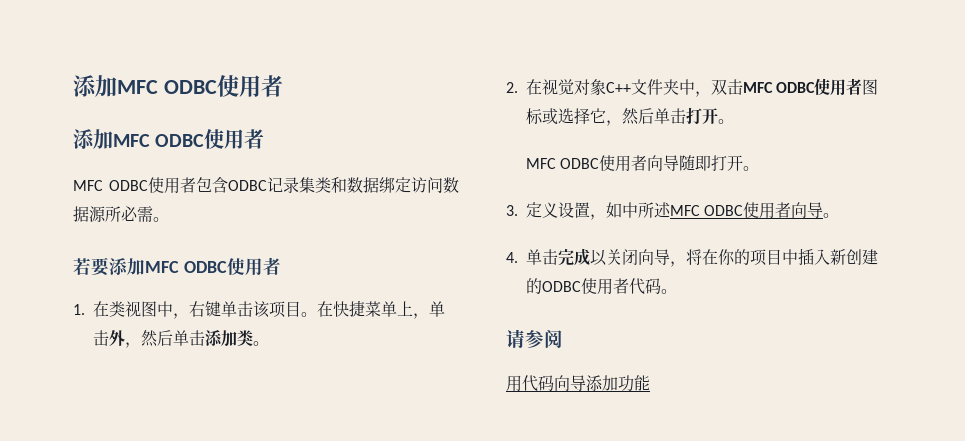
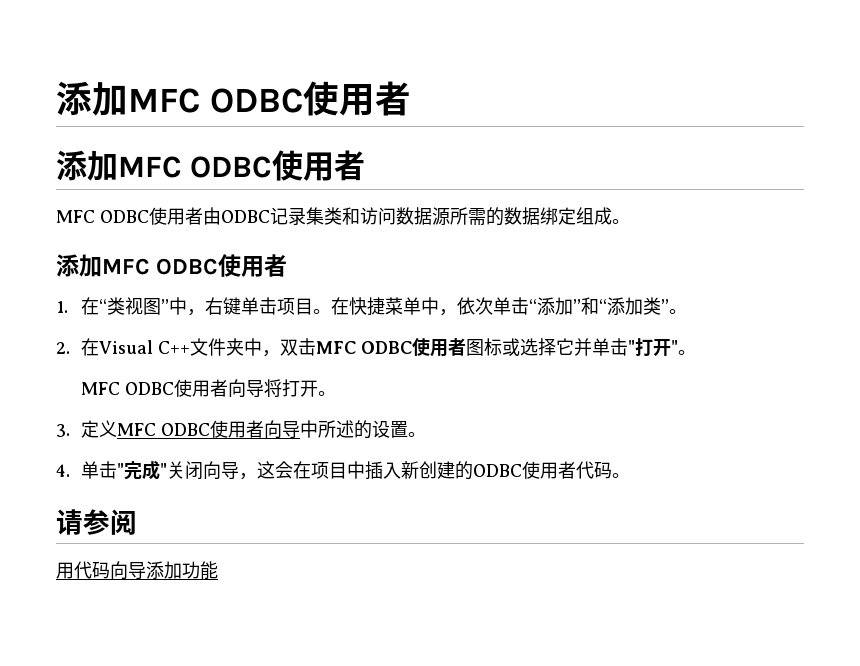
[196,177,228,193] 包含 -> [203,207,221,225] 由
[347,177,411,193] 数据绑定 -> (360, 216) none
[121,206,169,222] [73,257,109,276] 必需。 // 若要 -> [468,207,630,226] 需的数据绑定组成。 //
[109,301,157,317] 类视图 -> [99,297,170,315] “类视图”
[253,301,270,318] 该 -> (278, 306) none
[397,301,445,319] [93,330,253,348] 上，单击外，然后单击添加类 -> [421,297,670,316] 中，依次单击“添加”和“添加类”
[542,79,606,95] 视觉对象 -> [99,340,154,354] Visual
[606,107,718,126] ，然后单击打开 -> [574,338,679,356] 并单击"打开"
[679,155,712,171] 随即 -> [264,379,283,397] 将
[558,202,824,220] 设置，如中所述MFC ODBC使用者向导 -> [117,420,409,439] MFC ODBC使用者向导中所述的设置
[558,248,607,266] 完成以 -> [117,460,168,480] "完成"
[686,249,750,265] 将在你的 -> [257,461,312,479] 这会在

